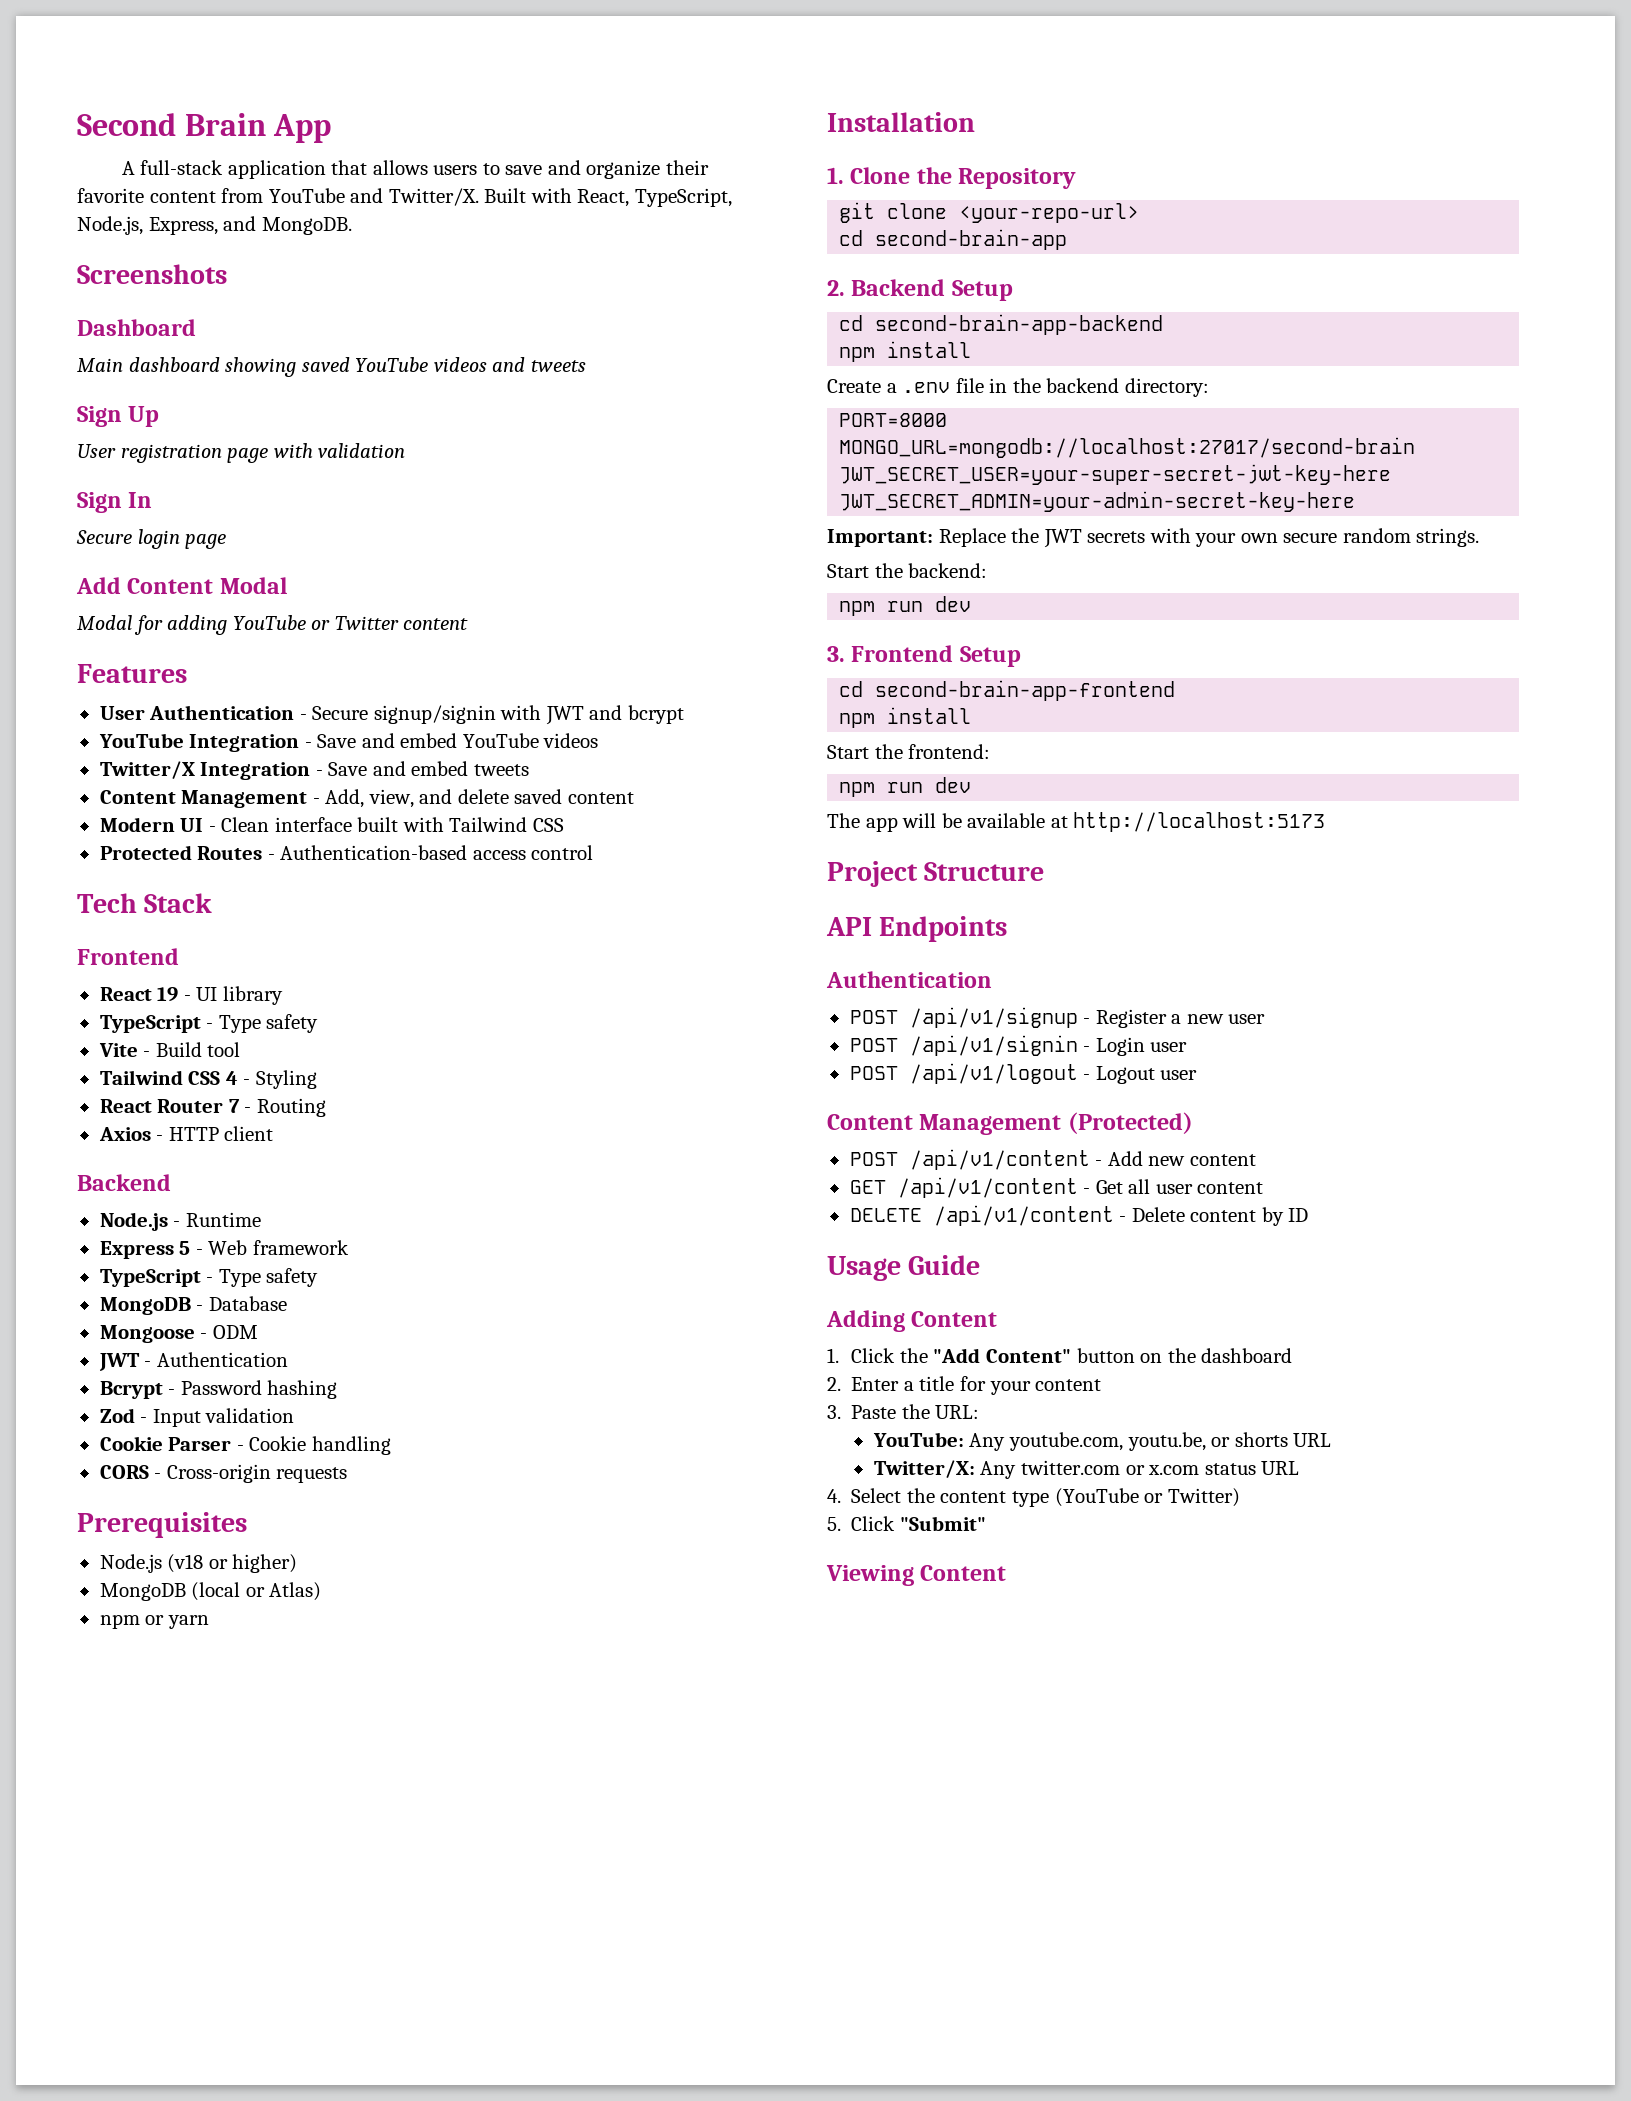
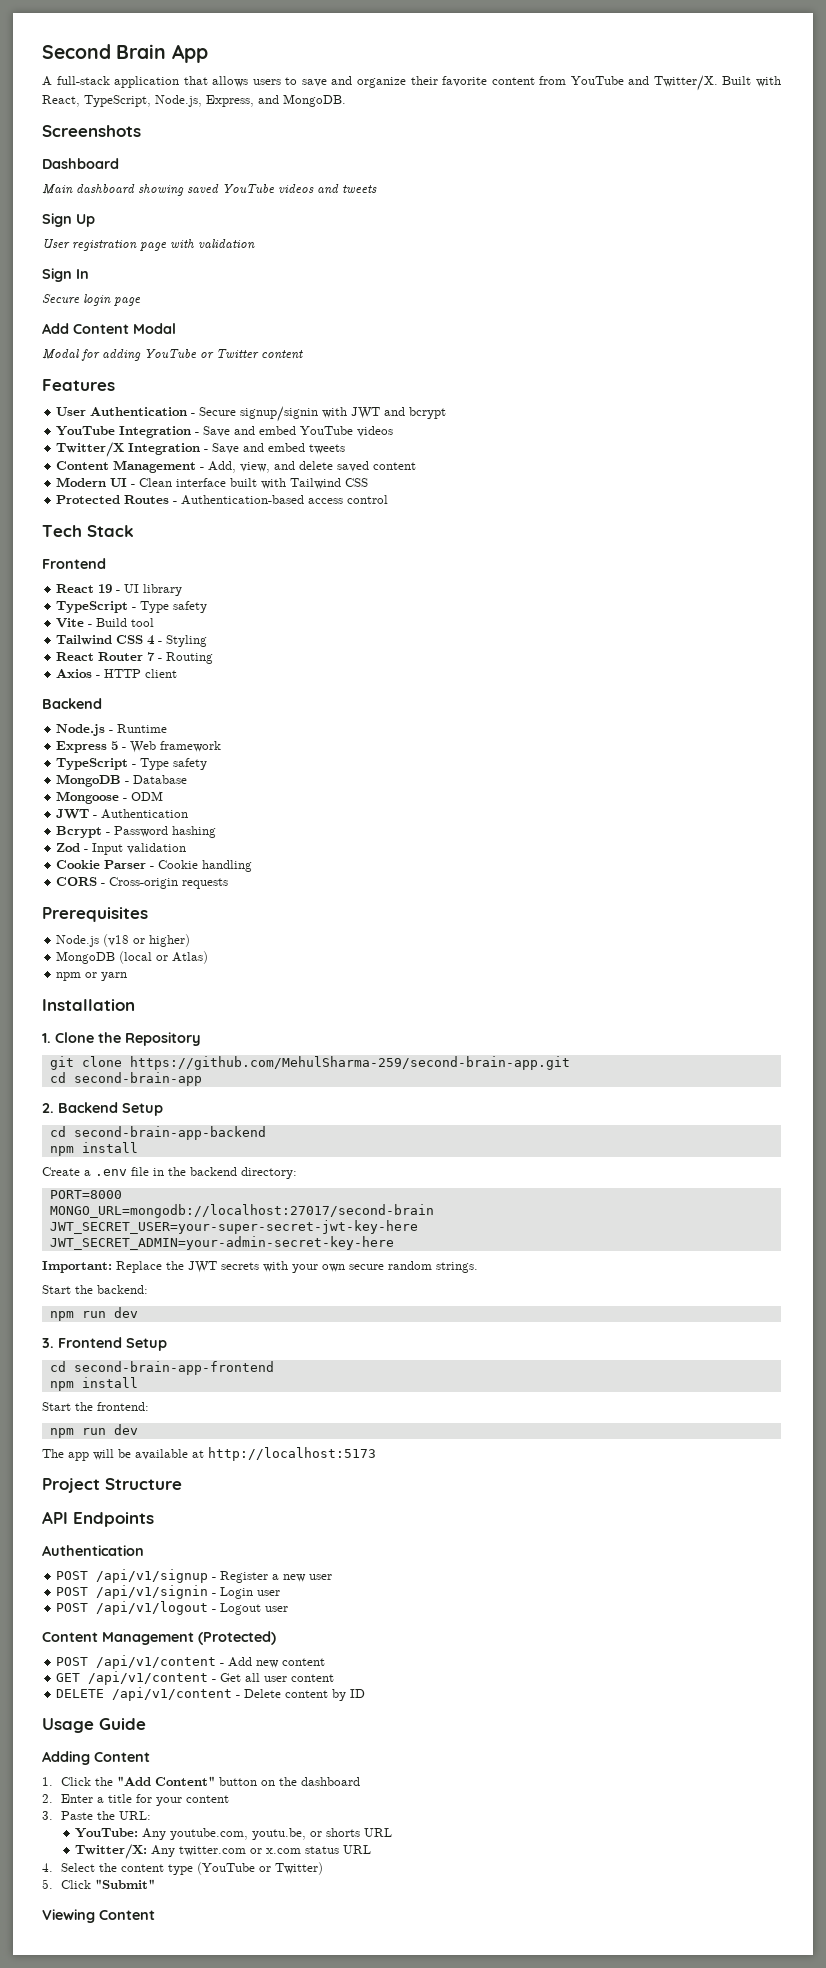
[959,203,1140,223] <your-repo-url> -> [129,1056,570,1070] https://github.com/MehulSharma-259/second-brain-app.git

